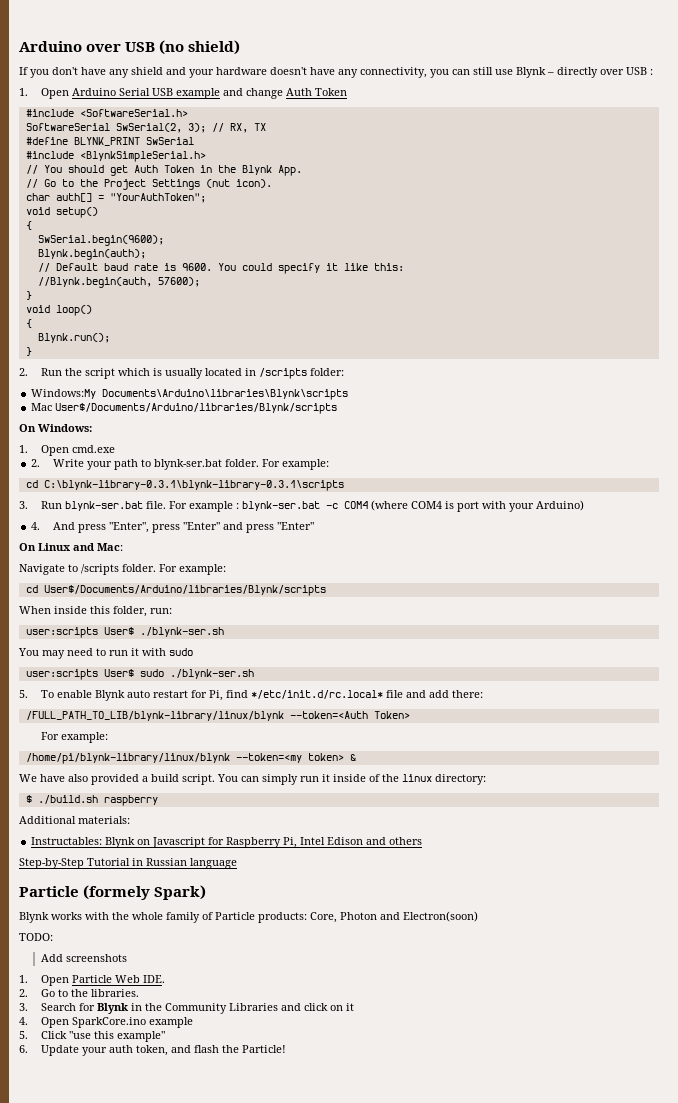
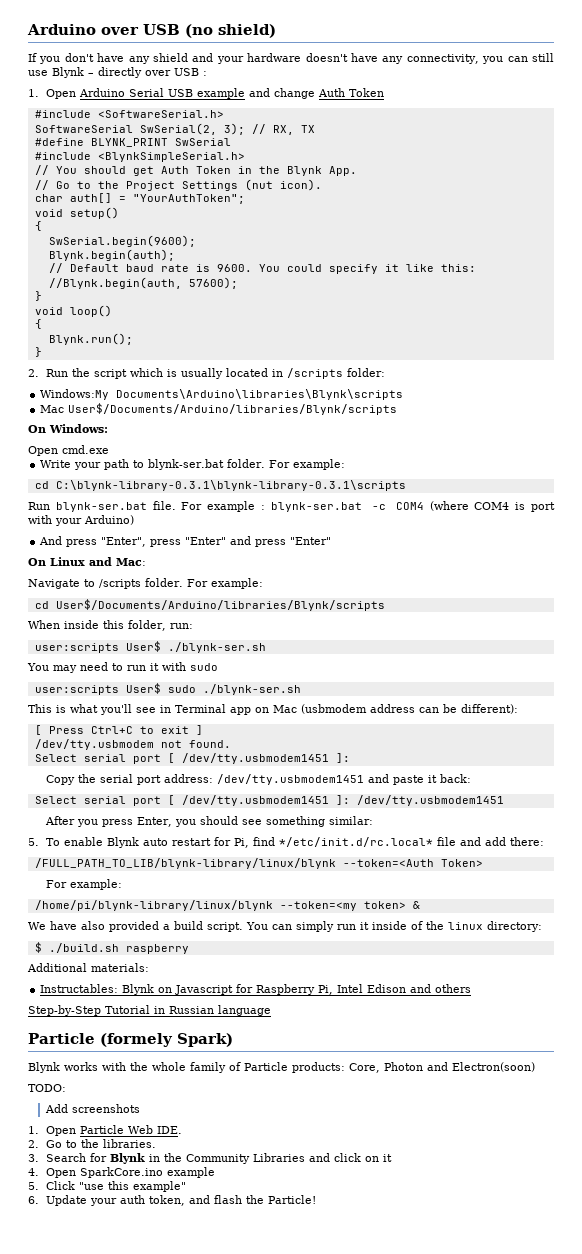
[19,445,28,453] 1. -> (108, 428) none
[31,459,41,467] 2. -> (109, 449) none
[19,501,28,509] 3. -> (406, 485) none
[31,522,41,530] 4. -> (134, 520) none
(254, 674) none -> [28,704,518,715] [34,725,203,735] [34,739,231,750] [34,753,350,764] [45,774,471,785] [34,795,504,806] [44,816,373,827] // This is what you'll see in Terminal app on Mac (usbmodem address can be different): // [ Press Ctrl+C to exit ] // /dev/tty.usbmodem not found. // Select serial port [ /dev/tty.usbmodem1451 ]: // Copy the serial port address: /dev/tty.usbmodem1451 and paste it back: // Select serial port [ /dev/tty.usbmodem1451 ]: /dev/tty.usbmodem1451 // After you press Enter, you should see something similar:

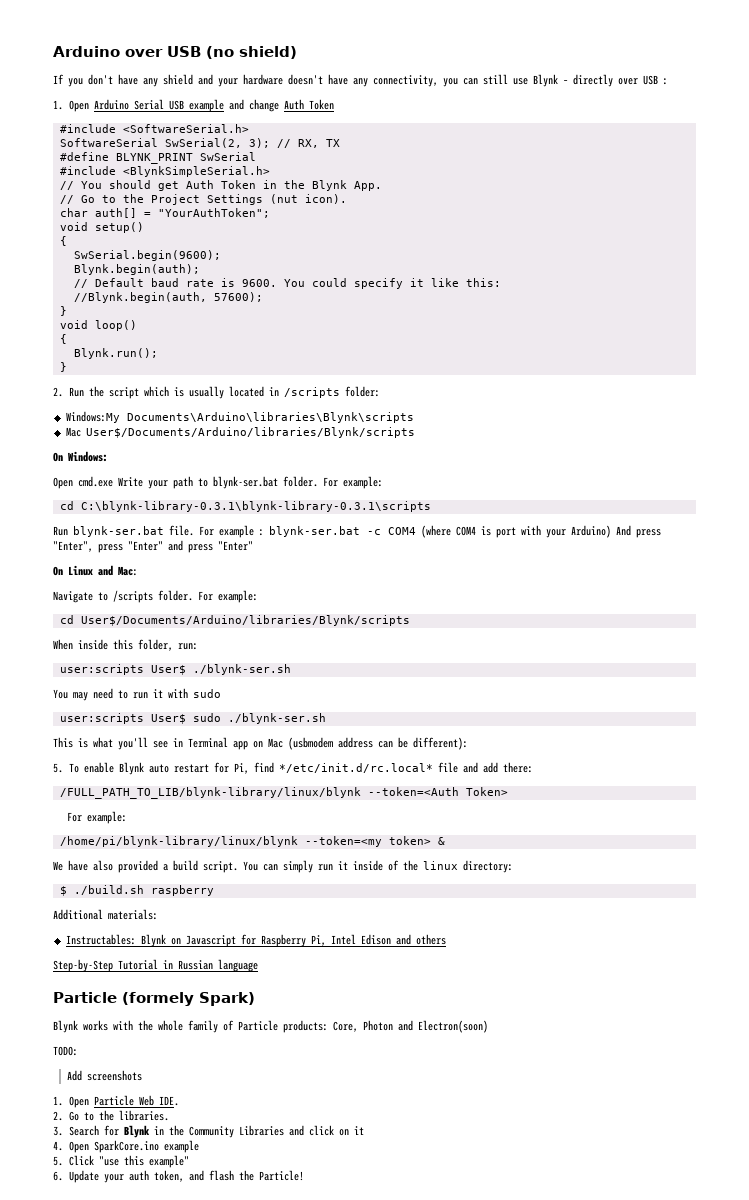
(109, 449) // -> (113, 481) none
(134, 520) // -> (611, 531) none
[34,725,203,735] [34,739,231,750] [34,753,350,764] [45,774,471,785] [34,795,504,806] [44,816,373,827] // [ Press Ctrl+C to exit ] // /dev/tty.usbmodem not found. // Select serial port [ /dev/tty.usbmodem1451 ]: // Copy the serial port address: /dev/tty.usbmodem1451 and paste it back: // Select serial port [ /dev/tty.usbmodem1451 ]: /dev/tty.usbmodem1451 // After you press Enter, you should see something similar: -> (468, 743) none

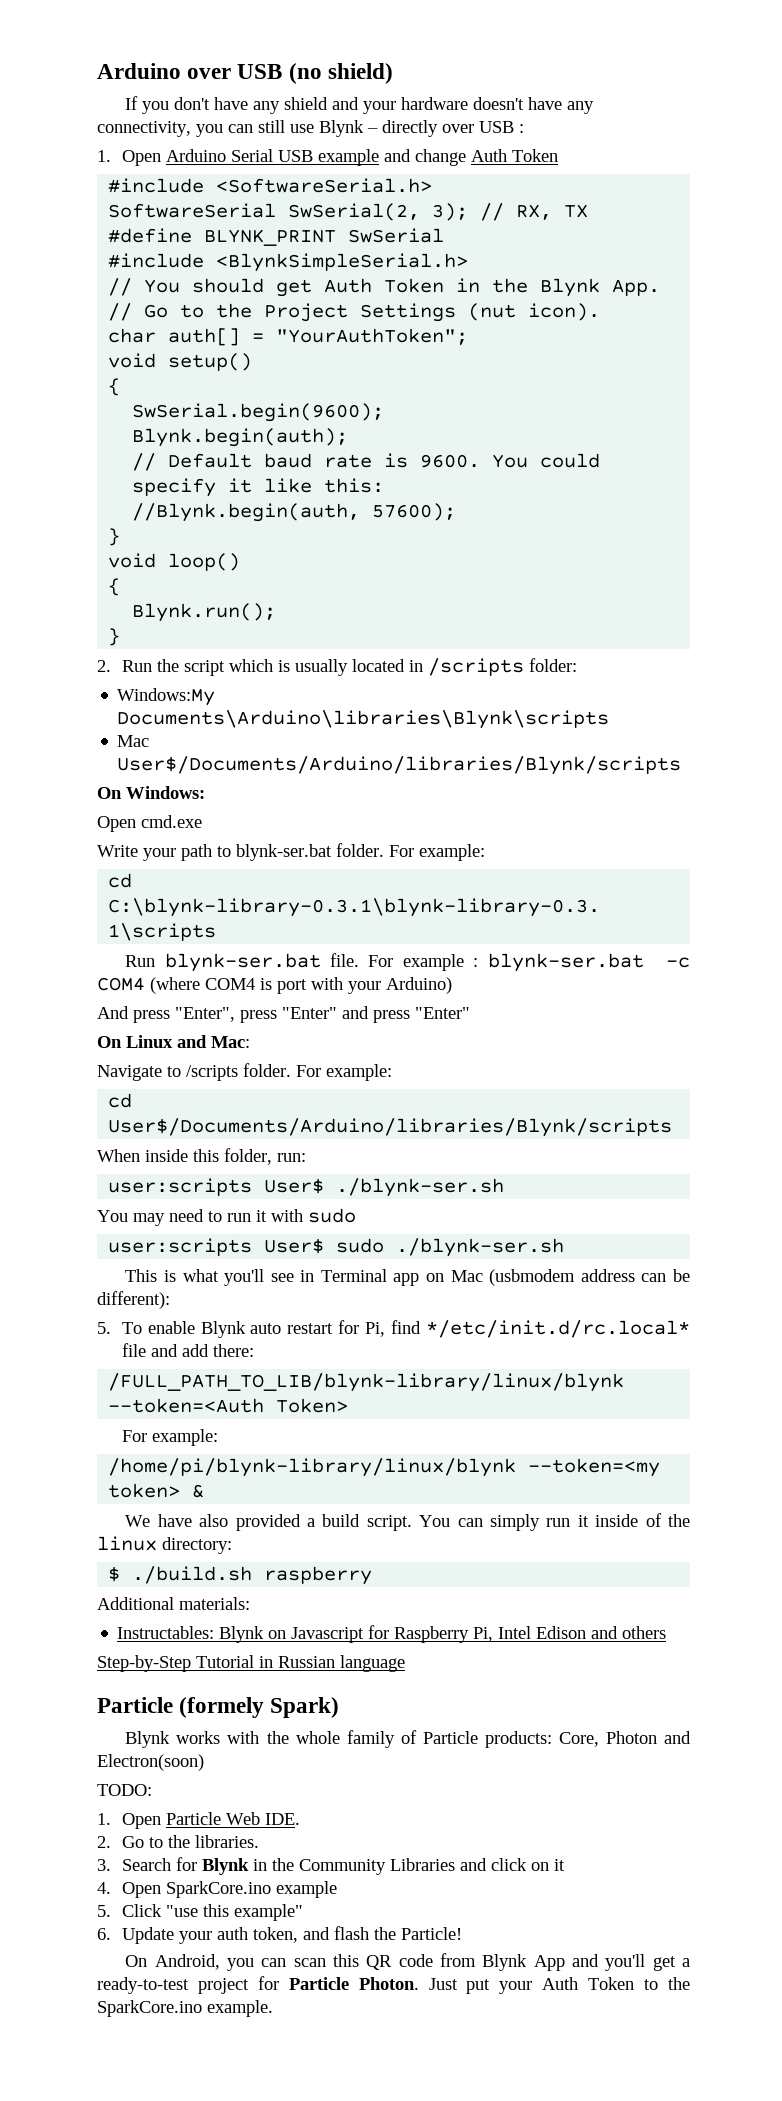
(113, 481) none -> (202, 821) //
(611, 531) none -> (452, 985) //
[67,1070,143,1081] // Add screenshots -> (152, 1790) none
(304, 1175) none -> [125,1953,690,1971] [97,1976,690,1994] [97,2000,273,2017] // On Android, you can scan this QR code from Blynk App and you'll get a ready-to-test project for Particle Photon. Just put your Auth Token to the SparkCore.ino example.

